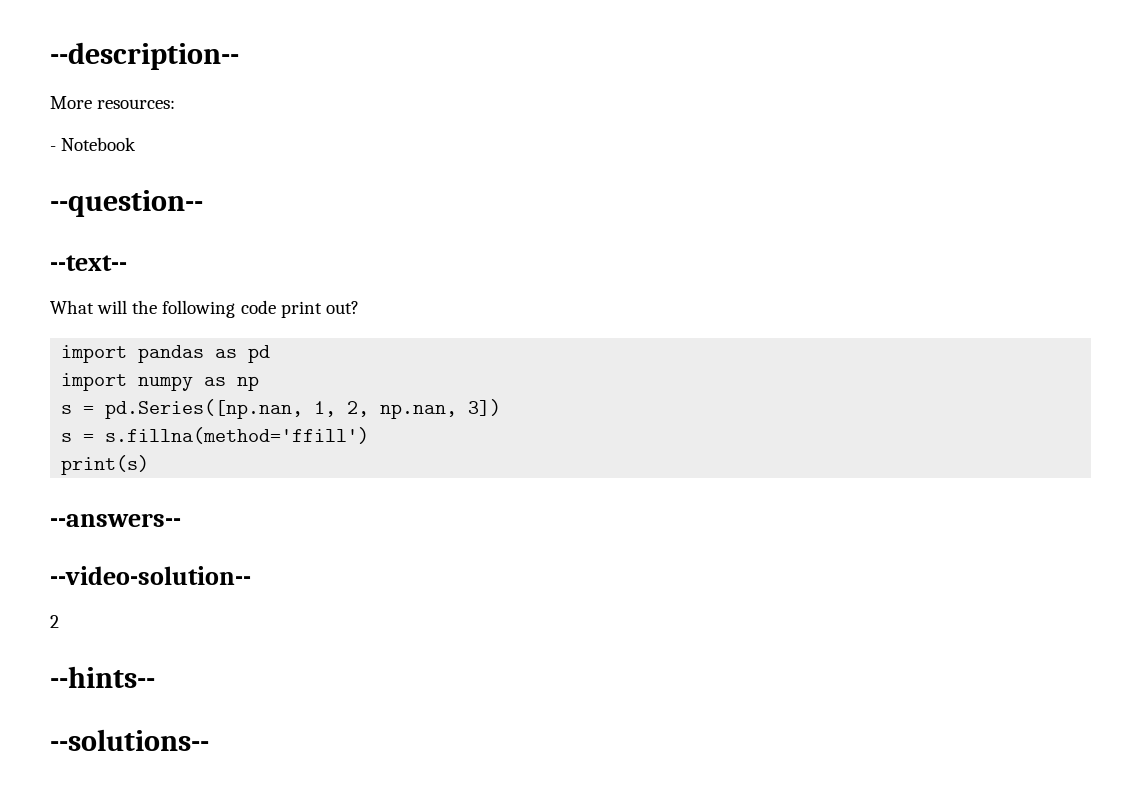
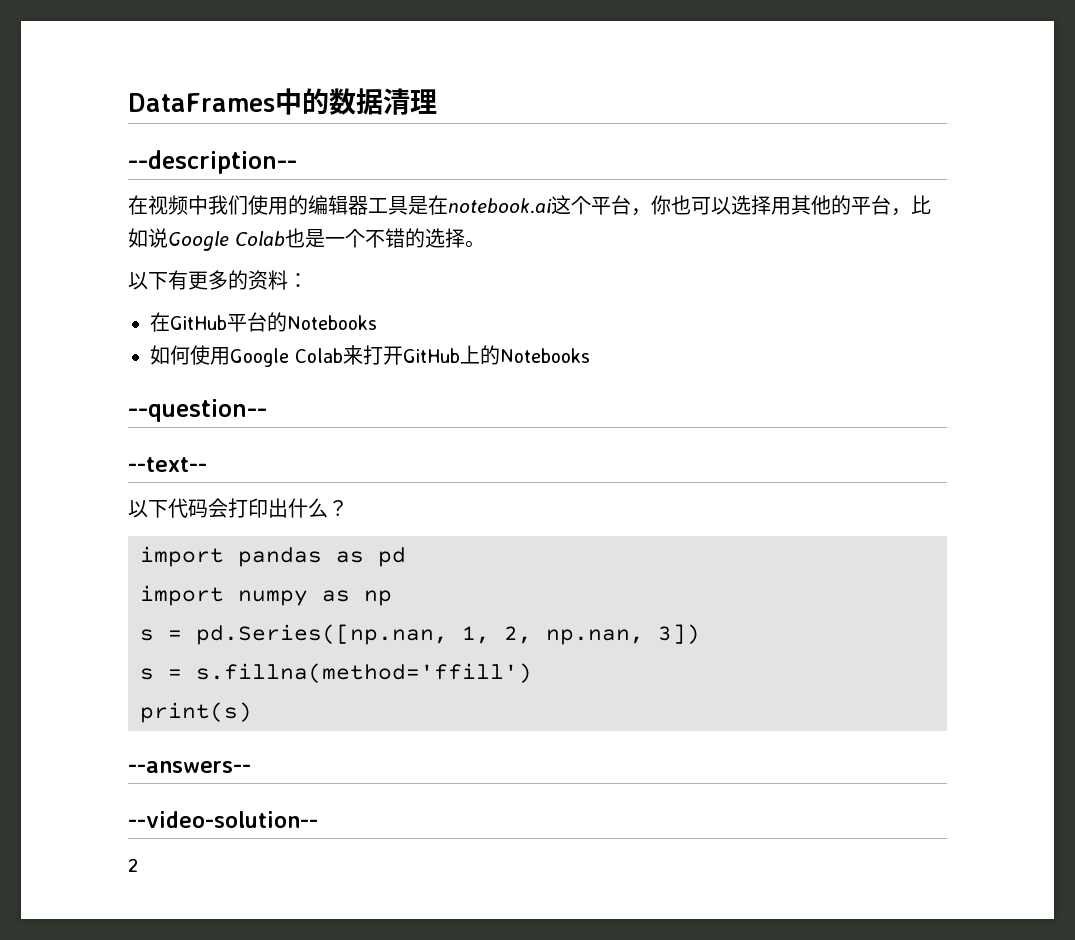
[50,42,239,70] [50,96,176,109] [50,137,137,151] [50,190,203,217] [50,255,127,271] [50,300,359,318] --description-- // More resources: // - Notebook // --question-- // --text-- // What will the following code print out? -> [128,88,437,115] [128,150,297,174] [128,195,931,216] [128,228,485,251] [128,270,308,290] [150,312,377,332] [150,345,590,367] [128,399,267,422] [128,457,207,472] [128,498,348,518] DataFrames中的数据清理 // --description-- // 在视频中我们使用的编辑器工具是在notebook.ai这个平台，你也可以选择用其他的平台，比如说Google Colab也是一个不错的选择。 // 以下有更多的资料： // 在GitHub平台的Notebooks // 如何使用Google Colab来打开GitHub上的Notebooks // --question-- // --text-- // 以下代码会打印出什么？
[50,666,155,688] [50,729,209,751] // --hints-- // --solutions-- -> (138, 865) none

